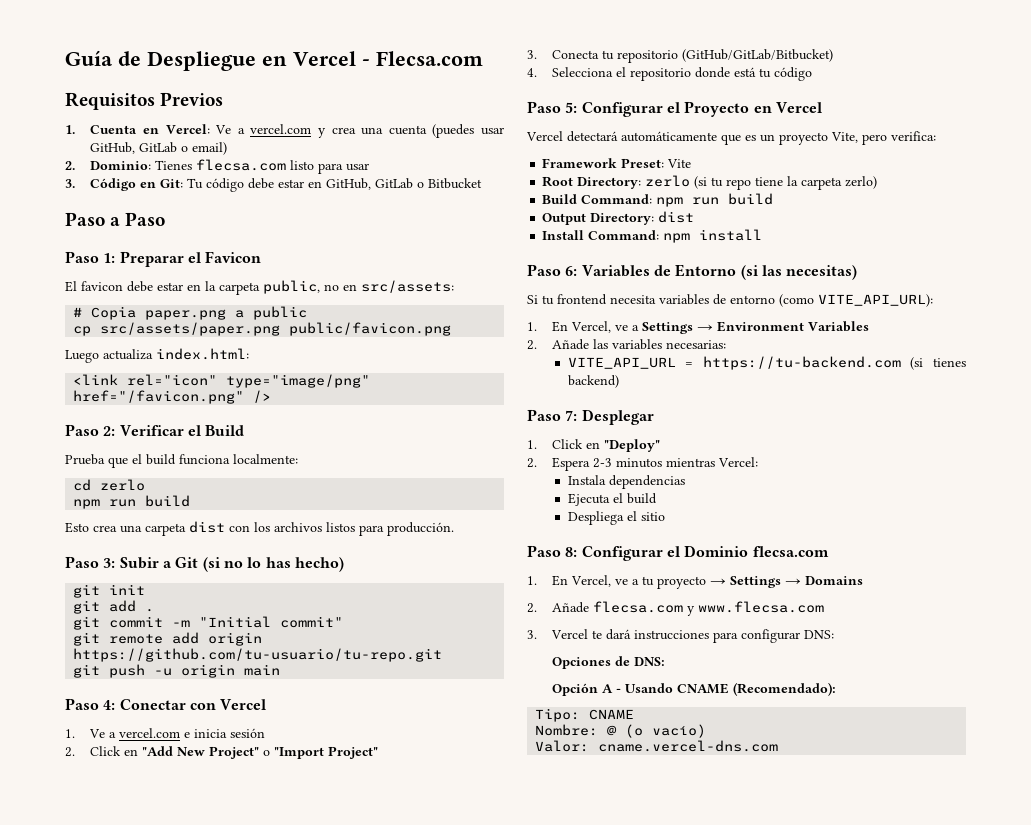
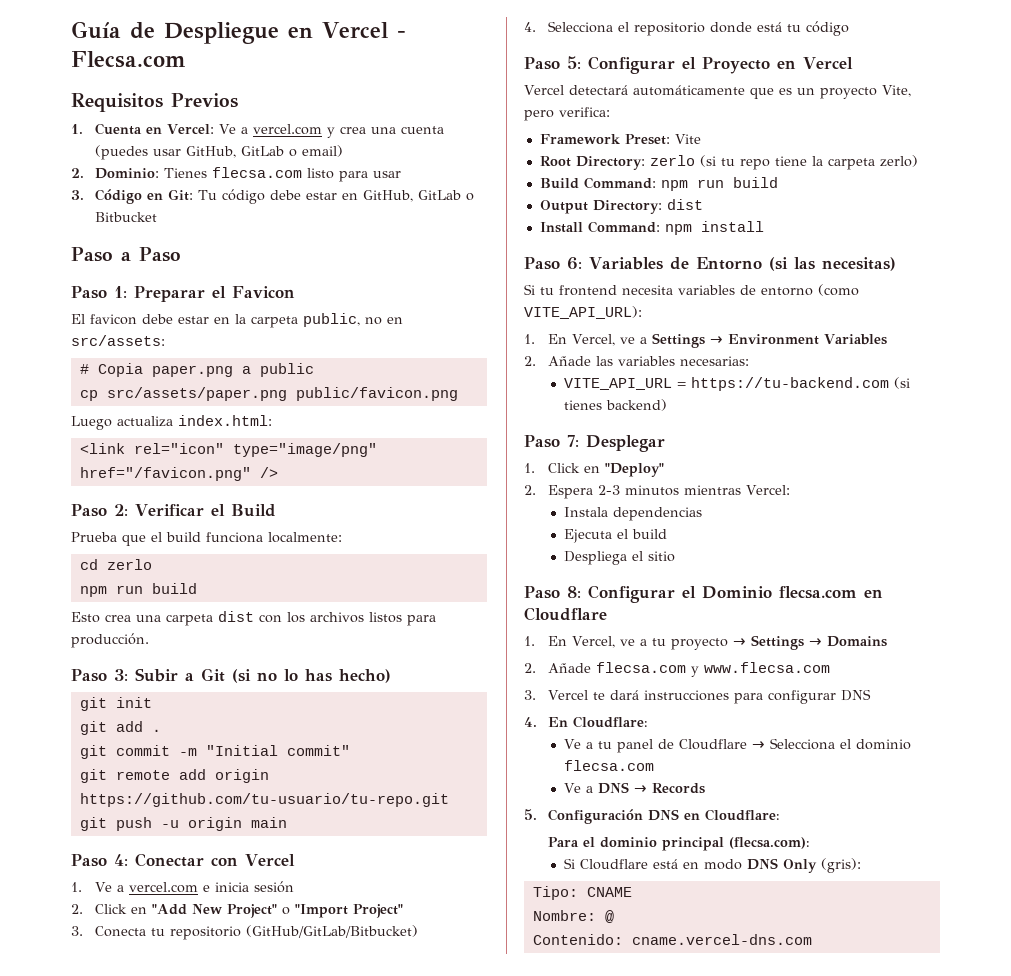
(829, 551) none -> [864,589,883,598] [524,607,607,621] en Cloudflare
[804,630,835,639] [552,656,666,669] [552,682,837,696] DNS: // Opciones de DNS: // Opción A - Usando CNAME (Recomendado): -> [840,689,871,701] [524,716,648,728] [563,738,911,753] [563,760,654,771] [563,782,705,794] [524,809,780,824] [547,837,810,851] [563,858,861,873] DNS // 4. En Cloudflare: // Ve a tu panel de Cloudflare → Selecciona el dominio flecsa.com // Ve a DNS → Records // 5. Configuración DNS en Cloudflare: // Para el dominio principal (flecsa.com): // Si Cloudflare está en modo DNS Only (gris):
[625,724,707,738] [535,740,590,752] (o vacío) // Valor: -> [532,934,623,945] // Contenido:

